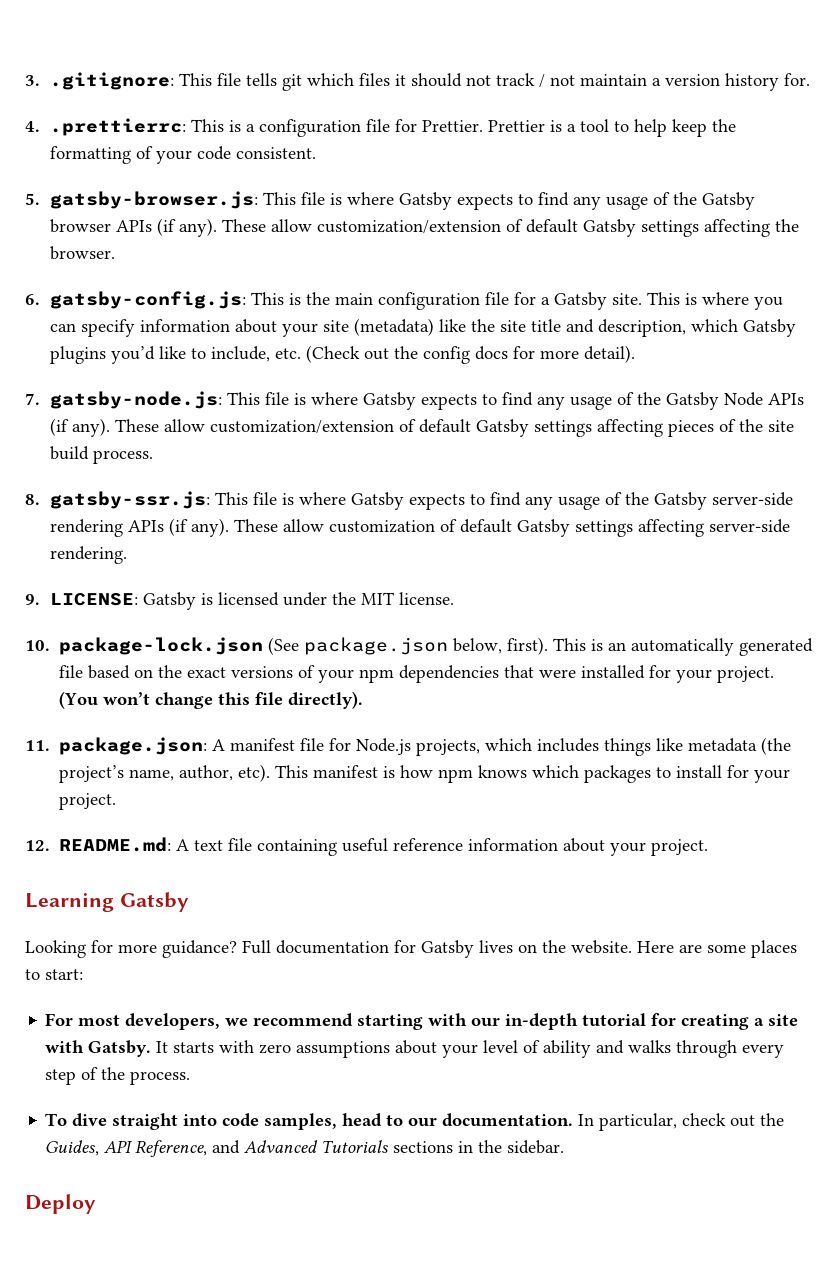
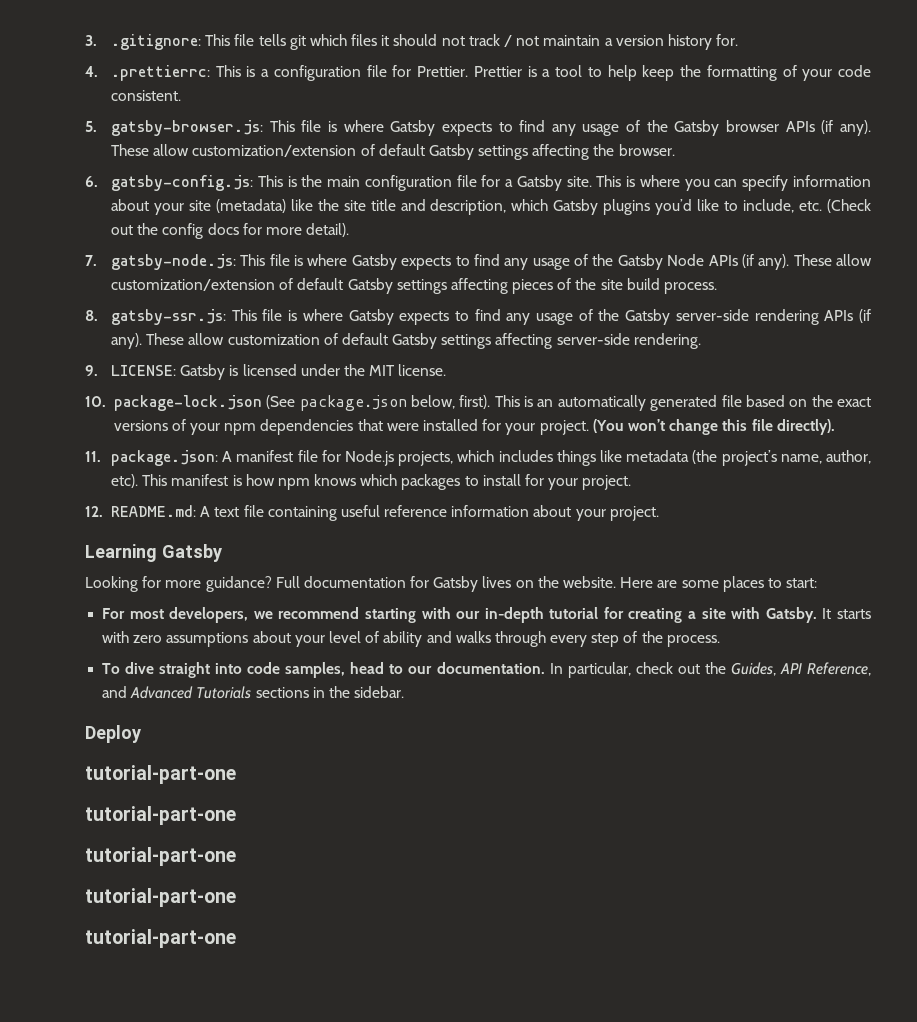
(96, 1204) none -> [85,765,236,784] [85,806,236,825] [85,847,236,866] [85,888,236,907] [85,929,236,948] // tutorial-part-one // tutorial-part-one // tutorial-part-one // tutorial-part-one // tutorial-part-one

